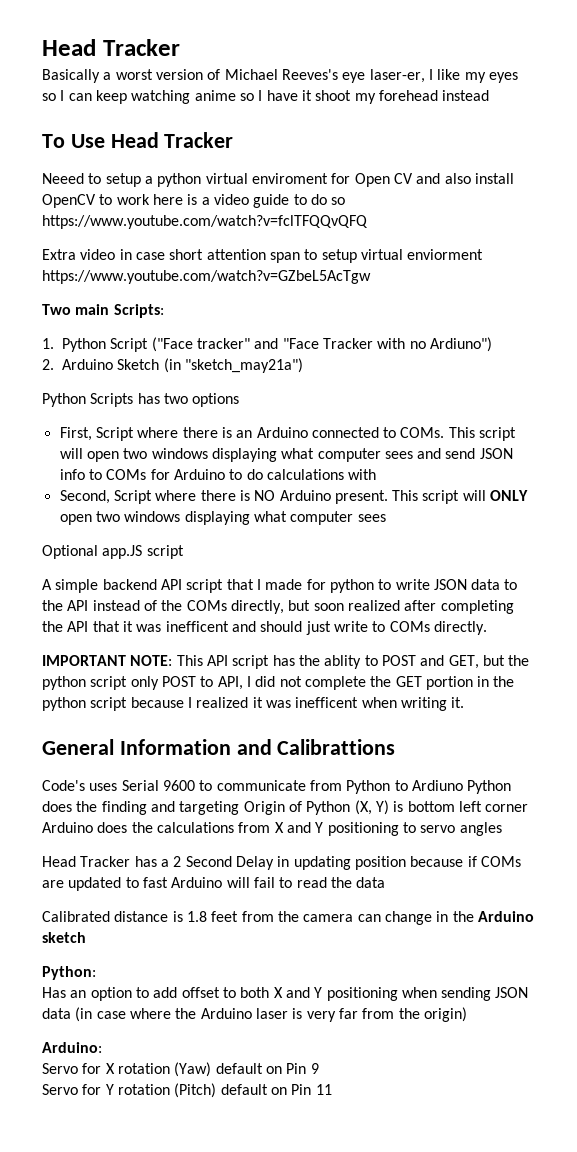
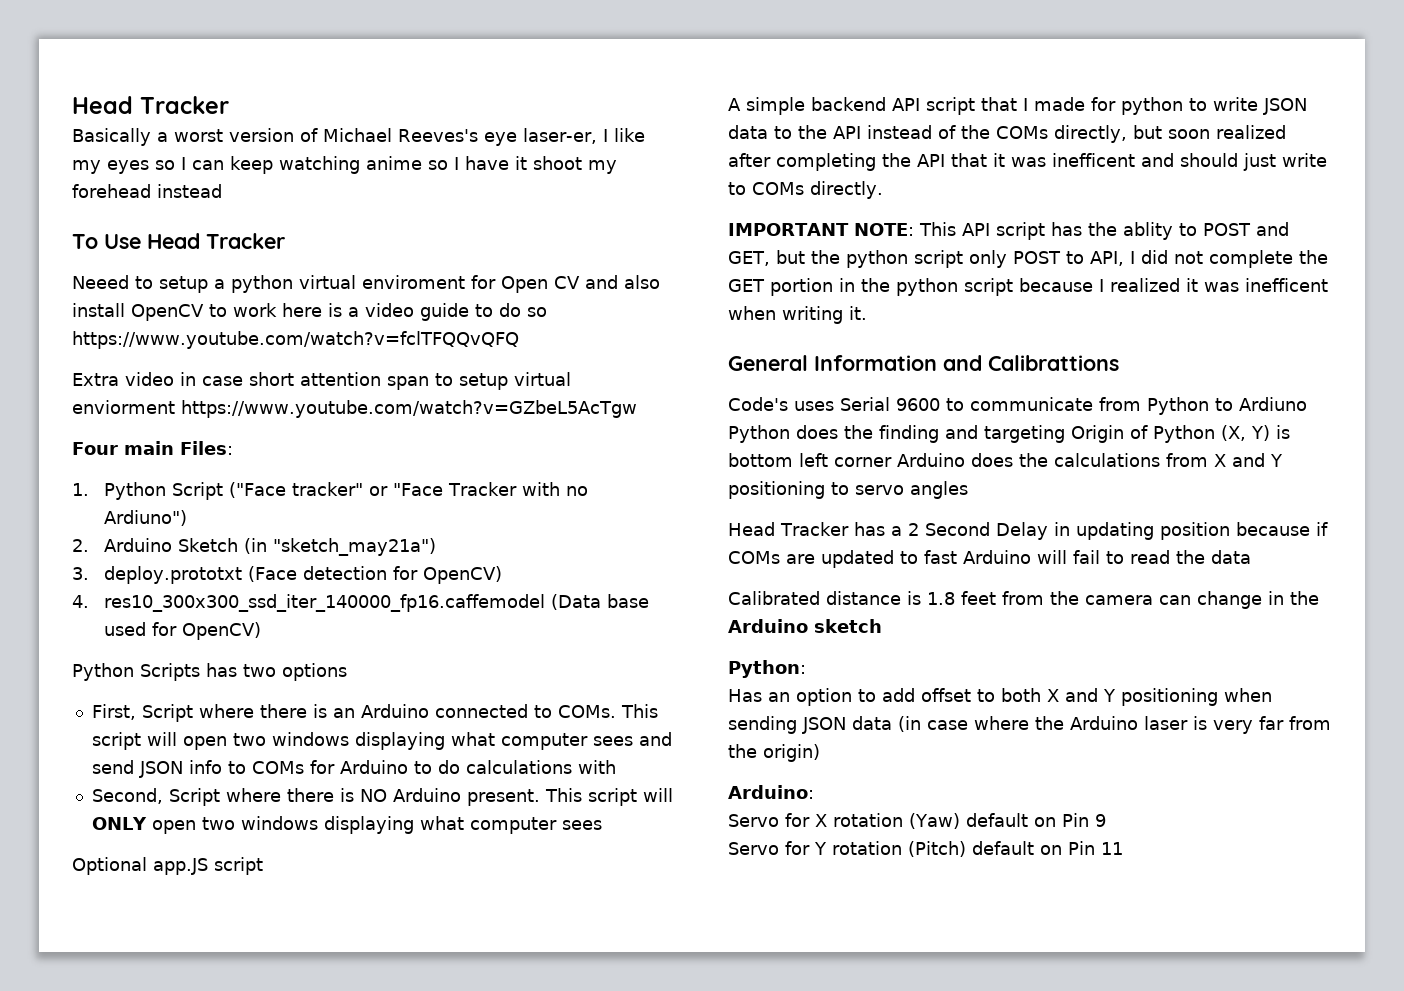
[42,304,164,318] Two main Scripts: -> [72,441,233,455] Four main Files:
[254,338,279,349] and -> [368,486,388,496] or
(303, 365) none -> [72,566,502,584] [72,594,649,612] [103,622,261,640] // 3. deploy.prototxt (Face detection for OpenCV) // 4. res10_300x300_ssd_iter_140000_fp16.caffemodel (Data base used for OpenCV)

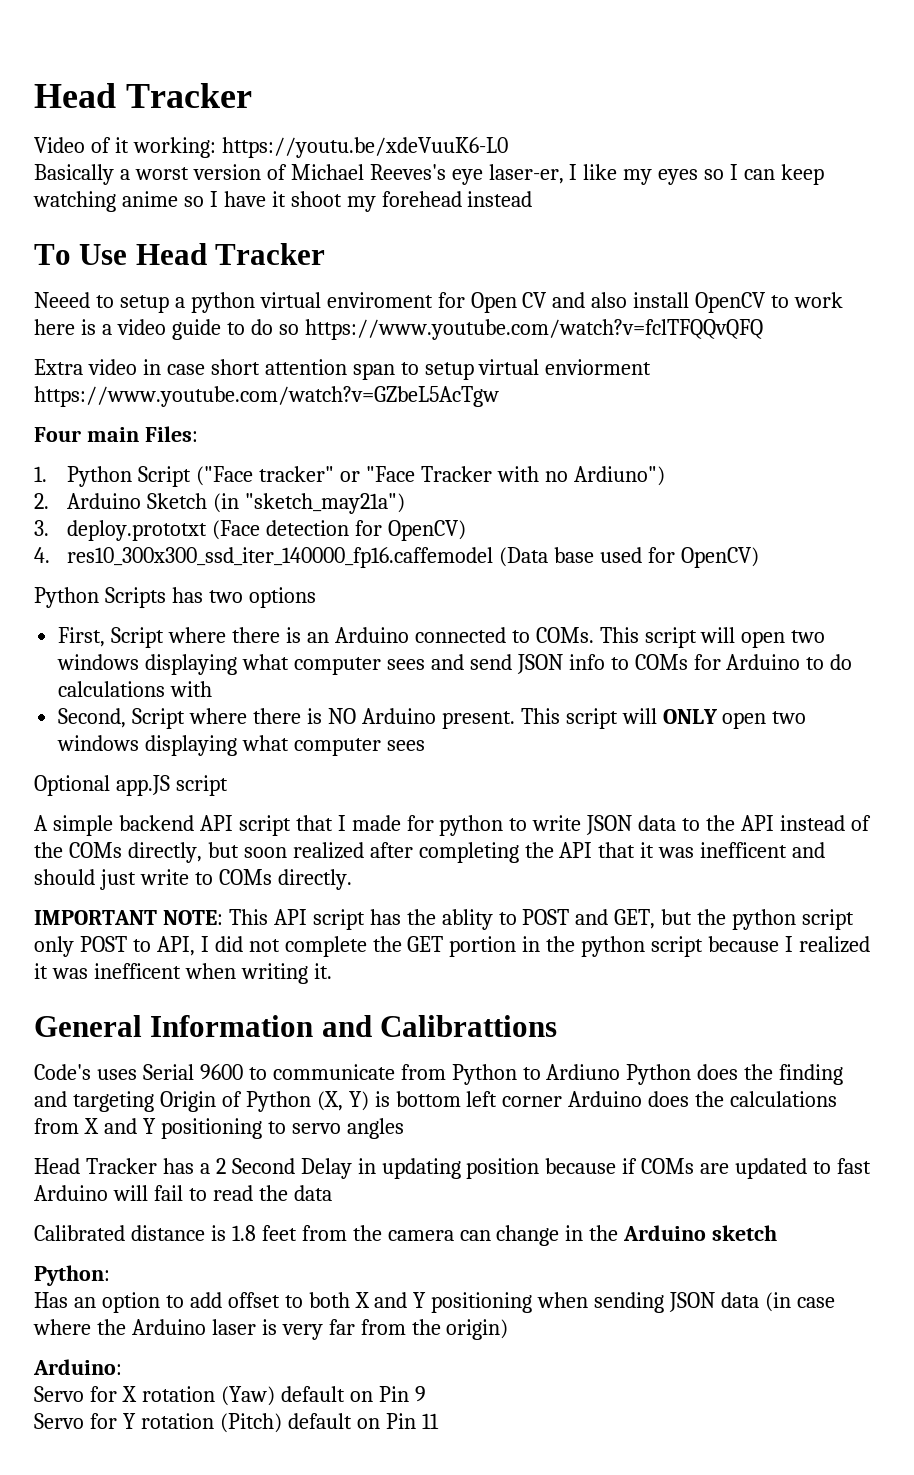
[72,96,229,114] Head Tracker -> [34,83,252,108] [34,137,508,158] Head Tracker // Video of it working: https://youtu.be/xdeVuuK6-L0

